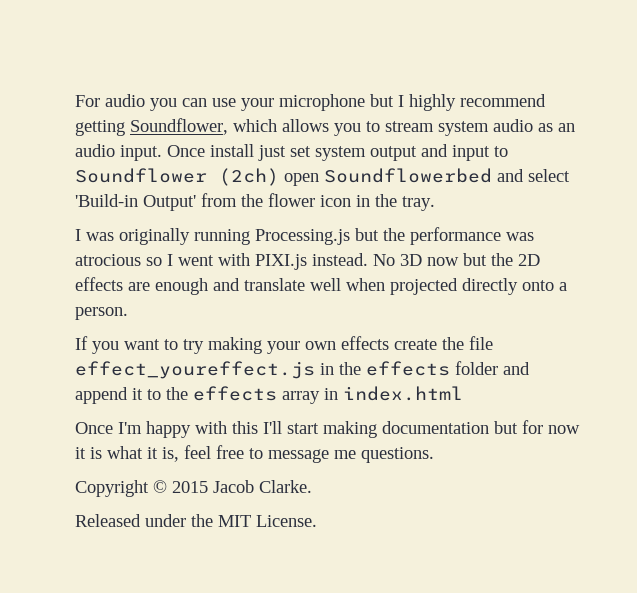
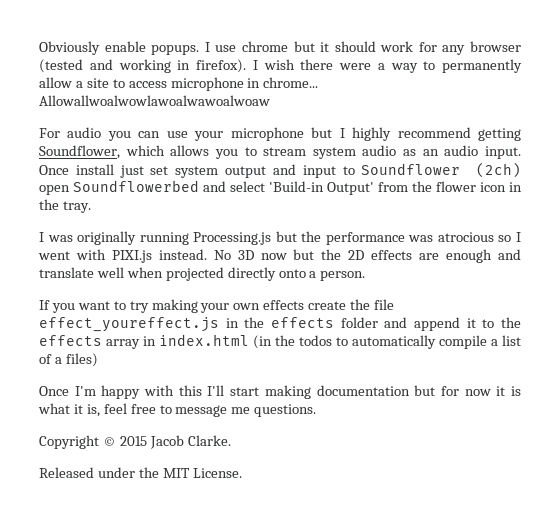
(75, 101) none -> [39,41,521,55] [39,59,522,73] [39,77,319,91] [39,95,270,106] Obviously enable popups. I use chrome but it should work for any browser (tested and working in firefox). I wish there were a way to permanently allow a site to access microphone in chrome... Allowallwoalwowlawoalwawoalwoaw //
(463, 393) none -> [253,335,521,349] [39,353,98,367] (in the todos to automatically compile a list of a files)

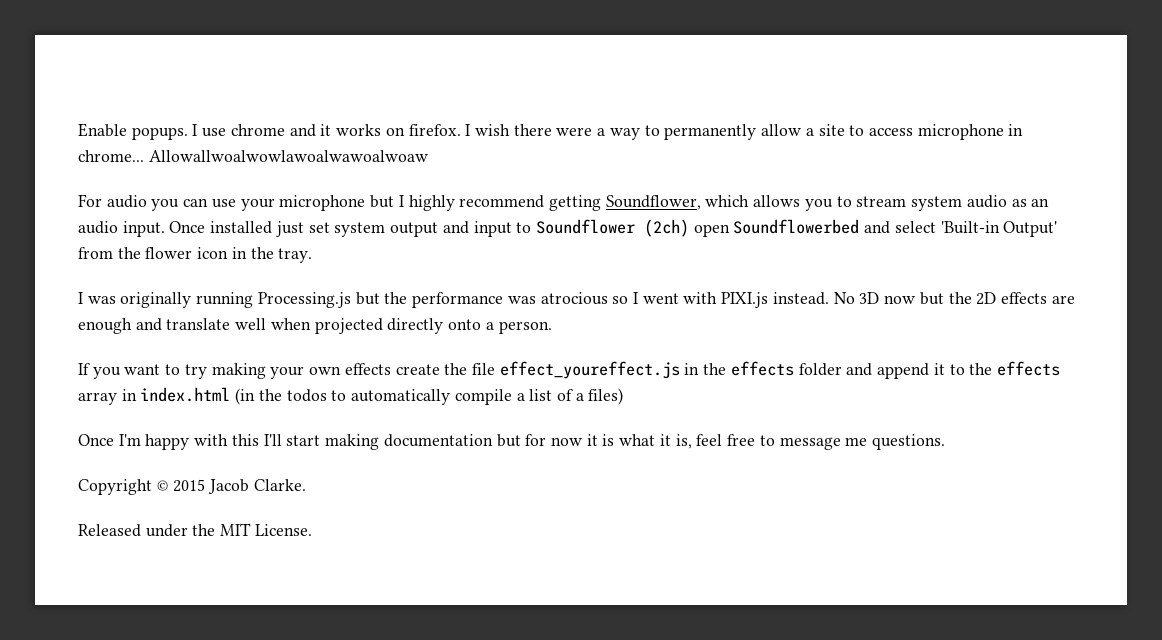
[39,41,146,55] Obviously enable -> [78,123,127,137] Enable
[293,41,521,55] [39,59,246,73] but it should work for any browser (tested and working in firefox). -> [289,124,461,137] and it works on firefox.
[75,164,114,175] install -> [210,221,273,234] installed
[269,181,324,192] 'Build-in -> [940,221,1000,234] 'Built-in

